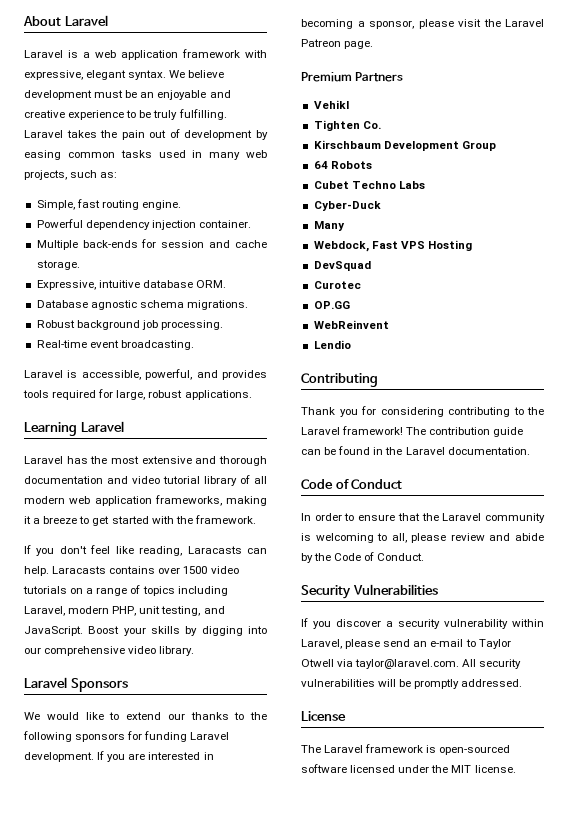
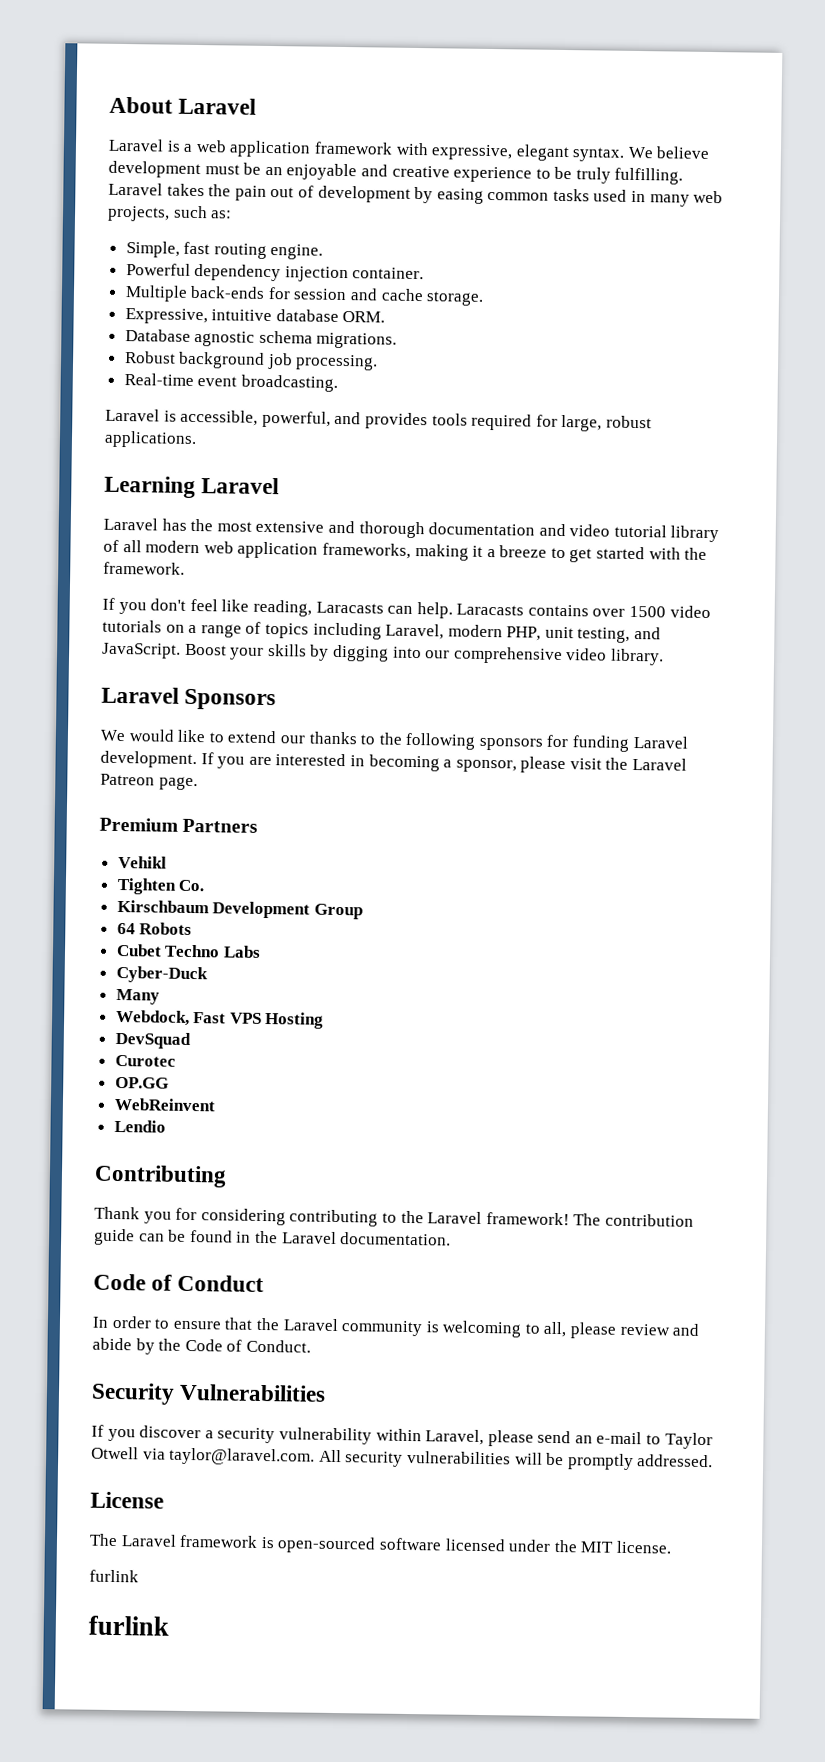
(516, 769) none -> [89,1569,139,1583] [88,1615,169,1636] // furlink // furlink

